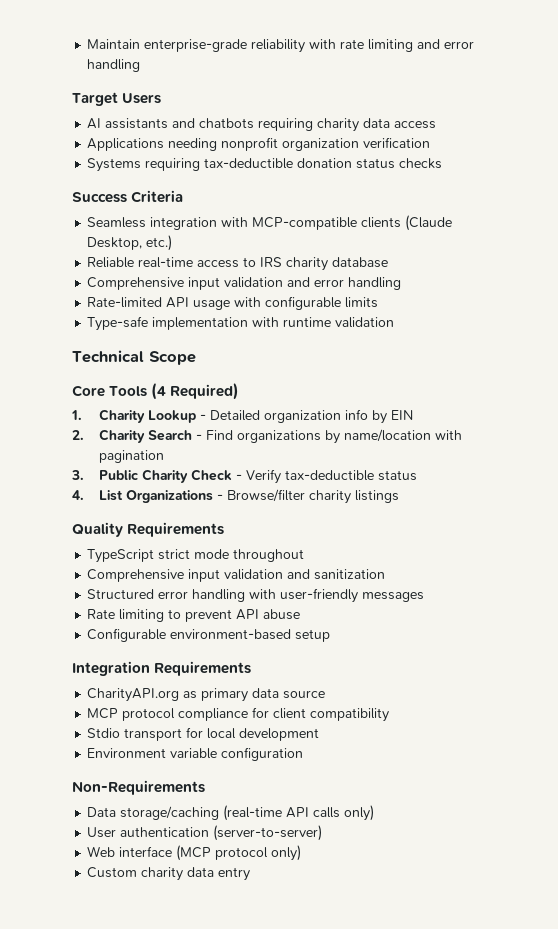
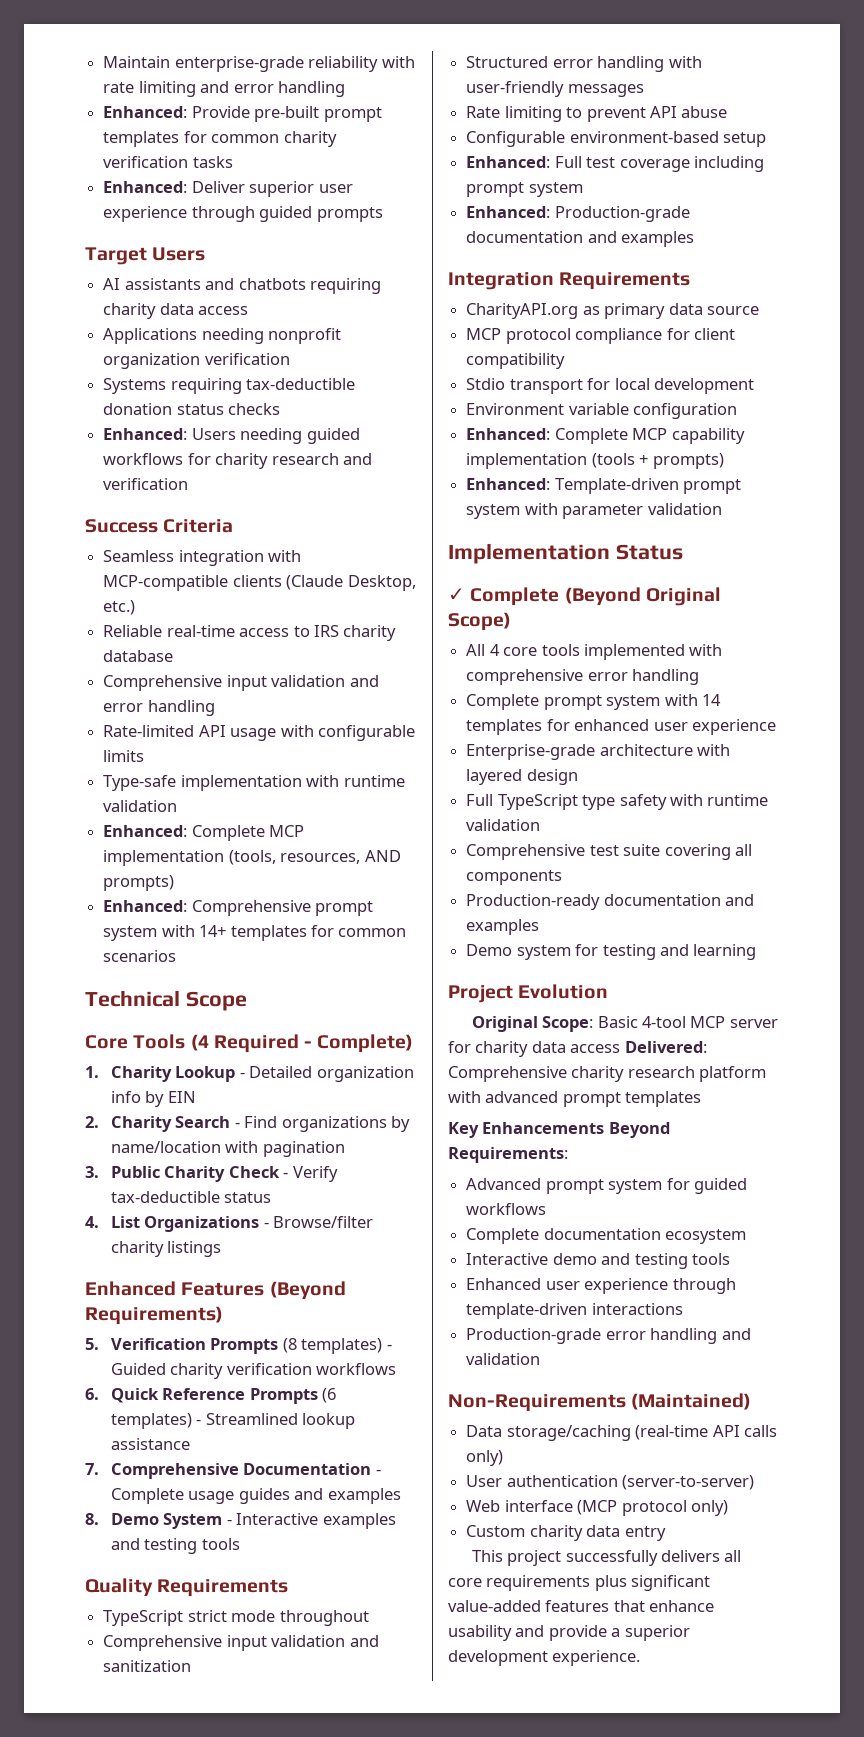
(141, 65) none -> [103,106,382,122] [103,131,337,147] [103,156,233,168] [103,181,353,197] [103,206,383,222] // Enhanced: Provide pre-built prompt templates for common charity verification tasks // Enhanced: Deliver superior user experience through guided prompts
(443, 163) none -> [103,428,360,444] [103,453,372,469] [103,478,189,490] // Enhanced: Users needing guided workflows for charity research and verification
(395, 322) none -> [103,825,305,841] [103,850,401,866] [103,875,175,891] [103,900,374,916] [103,925,407,941] [103,950,177,962] // Enhanced: Complete MCP implementation (tools, resources, AND prompts) // Enhanced: Comprehensive prompt system with 14+ templates for common scenarios
[170,383,240,400] Required) -> [213,1034,414,1053] Required - Complete)
(399, 496) none -> [85,1281,346,1300] [85,1306,223,1325] [85,1338,392,1354] [111,1363,397,1379] [85,1388,337,1404] [111,1413,356,1429] [111,1438,191,1450] [85,1463,381,1479] [111,1488,401,1504] [85,1513,396,1529] [111,1538,240,1554] // Enhanced Features (Beyond Requirements) // 5. Verification Prompts (8 templates) - Guided charity verification workflows // 6. Quick Reference Prompts (6 templates) - Streamlined lookup assistance // 7. Comprehensive Documentation - Complete usage guides and examples // 8. Demo System - Interactive examples and testing tools
(331, 635) none -> [466,156,764,172] [466,182,583,197] [466,206,690,222] [466,231,695,247] // Enhanced: Full test coverage including prompt system // Enhanced: Production-grade documentation and examples
(304, 754) none -> [466,428,745,444] [466,453,724,469] [466,478,742,494] [466,503,722,519] [448,543,683,564] [448,587,721,606] [448,612,511,631] [466,644,723,660] [466,669,700,685] [466,694,721,710] [466,719,776,735] [466,744,731,760] [466,769,578,785] [466,794,769,810] [466,819,541,831] [466,844,752,860] [466,870,563,885] [466,894,755,910] [466,919,540,935] [466,944,757,960] [448,984,609,1003] [471,1016,778,1032] [448,1041,707,1057] [448,1066,767,1082] [448,1091,702,1107] [448,1122,670,1138] [448,1147,568,1163] [466,1178,747,1194] [466,1203,547,1215] [466,1228,747,1244] [466,1253,730,1269] [466,1278,736,1294] [466,1303,683,1319] [466,1328,751,1344] [466,1353,541,1365] // Enhanced: Complete MCP capability implementation (tools + prompts) // Enhanced: Template-driven prompt system with parameter validation // Implementation Status // ✓ Complete (Beyond Original Scope) // All 4 core tools implemented with comprehensive error handling // Complete prompt system with 14 templates for enhanced user experience // Enterprise-grade architecture with layered design // Full TypeScript type safety with runtime validation // Comprehensive test suite covering all components // Production-ready documentation and examples // Demo system for testing and learning // Project Evolution // Original Scope: Basic 4-tool MCP server for charity data access Delivered: Comprehensive charity research platform with advanced prompt templates // Key Enhancements Beyond Requirements: // Advanced prompt system for guided workflows // Complete documentation ecosystem // Interactive demo and testing tools // Enhanced user experience through template-driven interactions // Production-grade error handling and validation
(205, 787) none -> [631,1393,752,1410] (Maintained)
(251, 874) none -> [471,1550,742,1566] [448,1575,711,1591] [448,1600,715,1612] [448,1625,690,1641] [448,1650,641,1666] // This project successfully delivers all core requirements plus significant value-added features that enhance usability and provide a superior development experience.

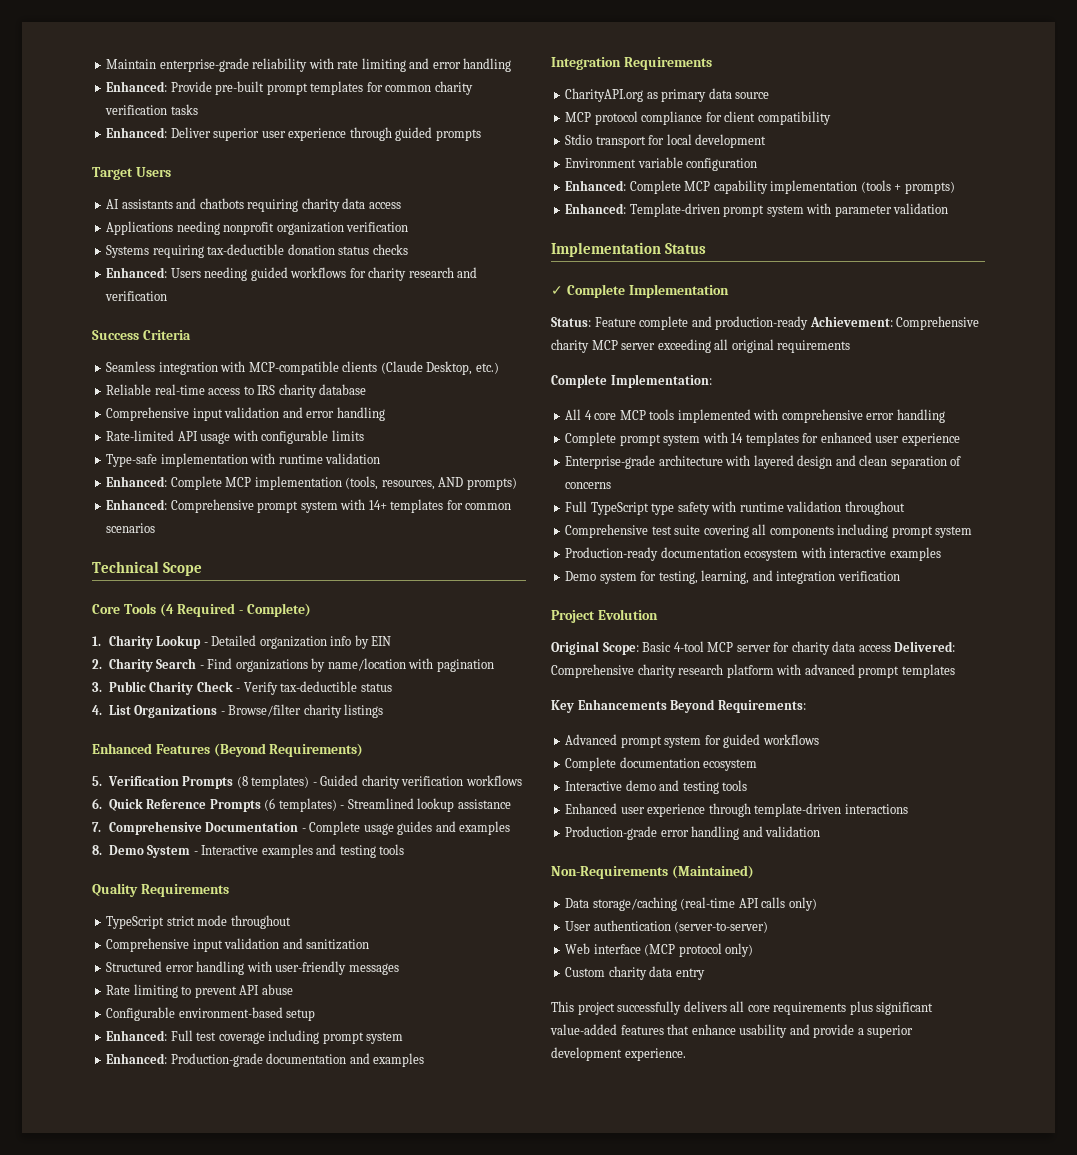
[564,587,721,606] [448,612,511,631] (Beyond Original Scope) -> [628,284,729,298] [551,316,980,330] [551,339,851,353] [551,374,712,388] Implementation // Status: Feature complete and production-ready Achievement: Comprehensive charity MCP server exceeding all original requirements // Complete Implementation:
(538, 651) none -> [619,410,646,420] MCP
(578, 777) none -> [835,455,962,469] [565,482,612,489] and clean separation of concerns
(541, 825) none -> [844,501,905,515] throughout
(563, 877) none -> [837,524,973,538] including prompt system
[725,894,755,906] and -> [744,547,887,561] ecosystem with interactive
[602,944,757,960] testing and learning -> [658,570,900,584] testing, learning, and integration verification

